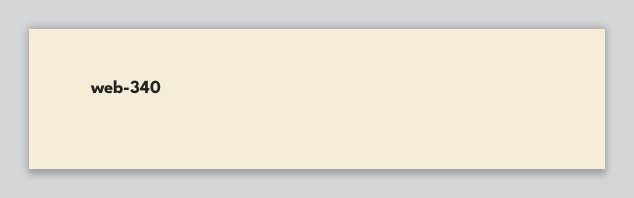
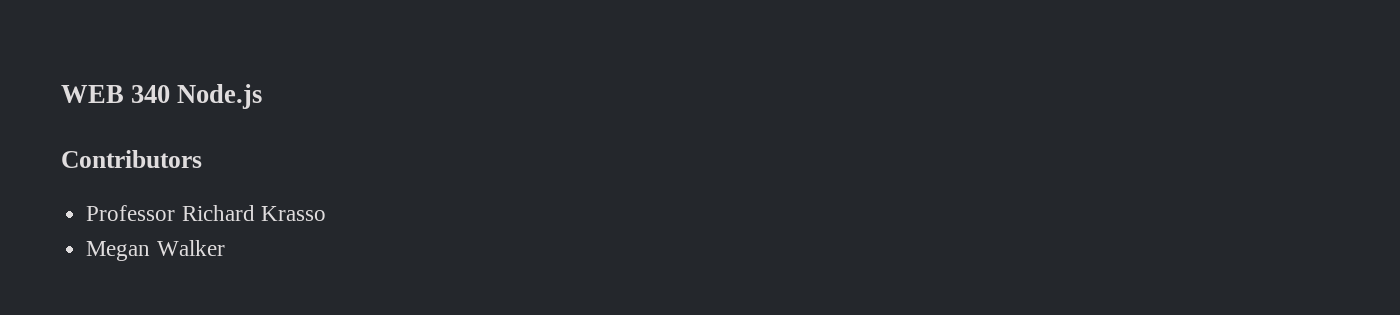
[90,80,161,94] web-340 -> [61,84,263,109] [61,150,202,168] [86,205,326,221] [86,240,225,261] WEB 340 Node.js // Contributors // Professor Richard Krasso // Megan Walker

